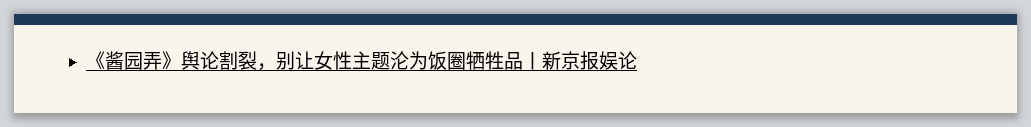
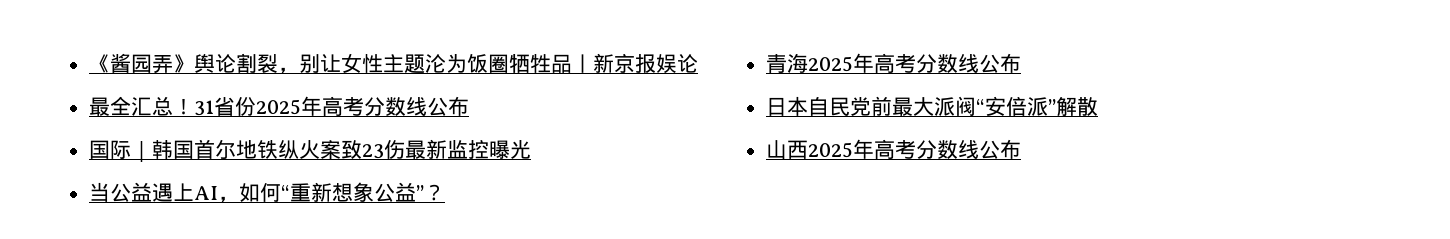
(637, 60) none -> [88,96,469,116] [88,139,531,162] [88,182,445,203] [765,53,1021,73] [765,96,1098,116] [765,139,1021,160] // 最全汇总！31省份2025年高考分数线公布 // 国际｜韩国首尔地铁纵火案致23伤最新监控曝光 // 当公益遇上AI，如何“重新想象公益”？ // 青海2025年高考分数线公布 // 日本自民党前最大派阀“安倍派”解散 // 山西2025年高考分数线公布

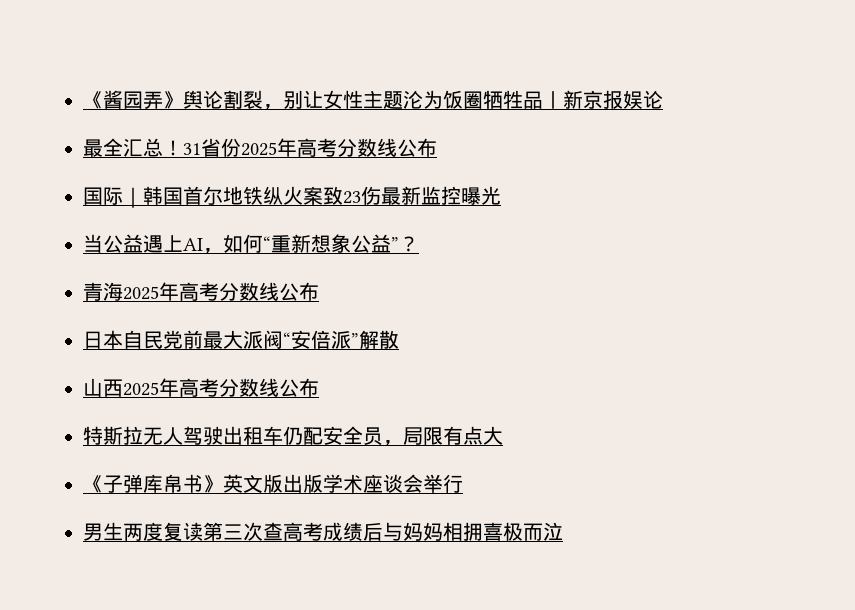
(1021, 149) none -> [83,426,503,446] [83,474,463,493] [83,522,563,541] // 特斯拉无人驾驶出租车仍配安全员，局限有点大 // 《子弹库帛书》英文版出版学术座谈会举行 // 男生两度复读第三次查高考成绩后与妈妈相拥喜极而泣

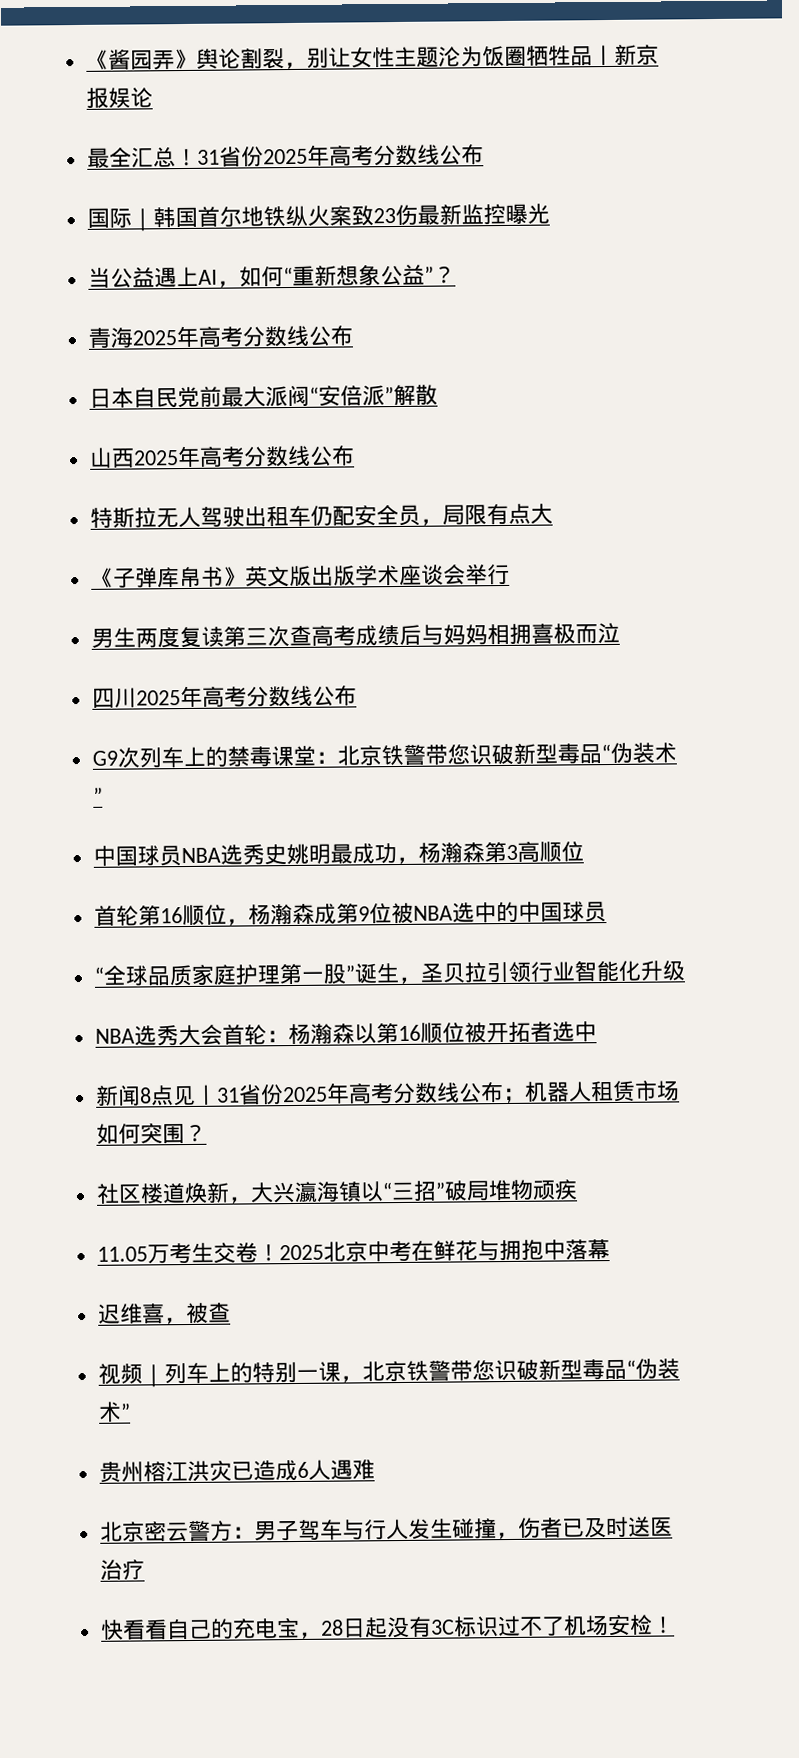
(563, 531) none -> [91,685,357,708] [91,742,677,769] [92,787,103,804] [92,841,584,867] [93,901,607,926] [93,960,685,987] [94,1021,597,1047] [94,1080,680,1107] [95,1122,207,1145] [95,1179,578,1205] [96,1239,610,1264] [96,1302,231,1325] [97,1358,680,1388] [97,1401,131,1423] [98,1459,375,1483] [99,1516,673,1543] [99,1559,145,1581] [99,1614,675,1640] // 四川2025年高考分数线公布 // G9次列车上的禁毒课堂：北京铁警带您识破新型毒品“伪装术” // 中国球员NBA选秀史姚明最成功，杨瀚森第3高顺位 // 首轮第16顺位，杨瀚森成第9位被NBA选中的中国球员 // “全球品质家庭护理第一股”诞生，圣贝拉引领行业智能化升级 // NBA选秀大会首轮：杨瀚森以第16顺位被开拓者选中 // 新闻8点见丨31省份2025年高考分数线公布；机器人租赁市场如何突围？ // 社区楼道焕新，大兴瀛海镇以“三招”破局堆物顽疾 // 11.05万考生交卷！2025北京中考在鲜花与拥抱中落幕 // 迟维喜，被查 // 视频｜列车上的特别一课，北京铁警带您识破新型毒品“伪装术” // 贵州榕江洪灾已造成6人遇难 // 北京密云警方：男子驾车与行人发生碰撞，伤者已及时送医治疗 // 快看看自己的充电宝，28日起没有3C标识过不了机场安检！

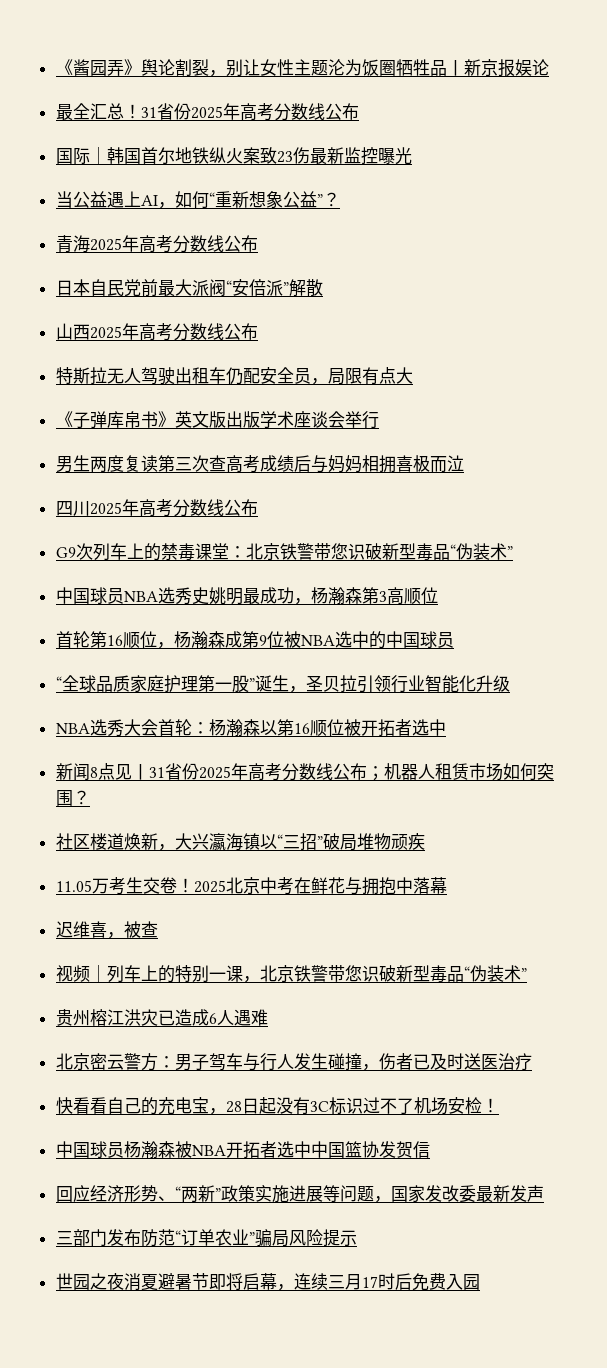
(675, 1625) none -> [55,1141,430,1158] [55,1185,544,1203] [55,1229,357,1247] [55,1273,480,1291] // 中国球员杨瀚森被NBA开拓者选中中国篮协发贺信 // 回应经济形势、“两新”政策实施进展等问题，国家发改委最新发声 // 三部门发布防范“订单农业”骗局风险提示 // 世园之夜消夏避暑节即将启幕，连续三月17时后免费入园

